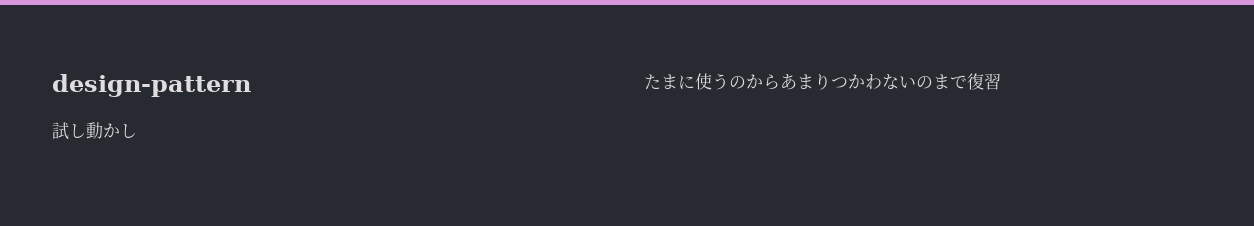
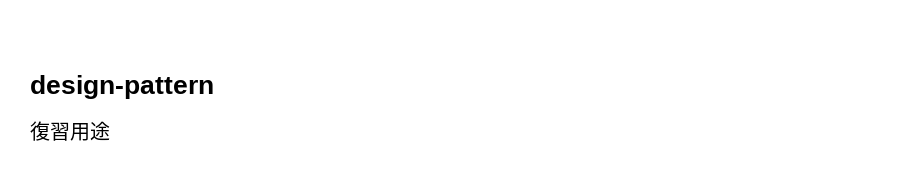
[52,122,137,140] [644,73,1001,90] 試し動かし // たまに使うのからあまりつかわないのまで復習 -> [30,121,110,141] 復習用途

